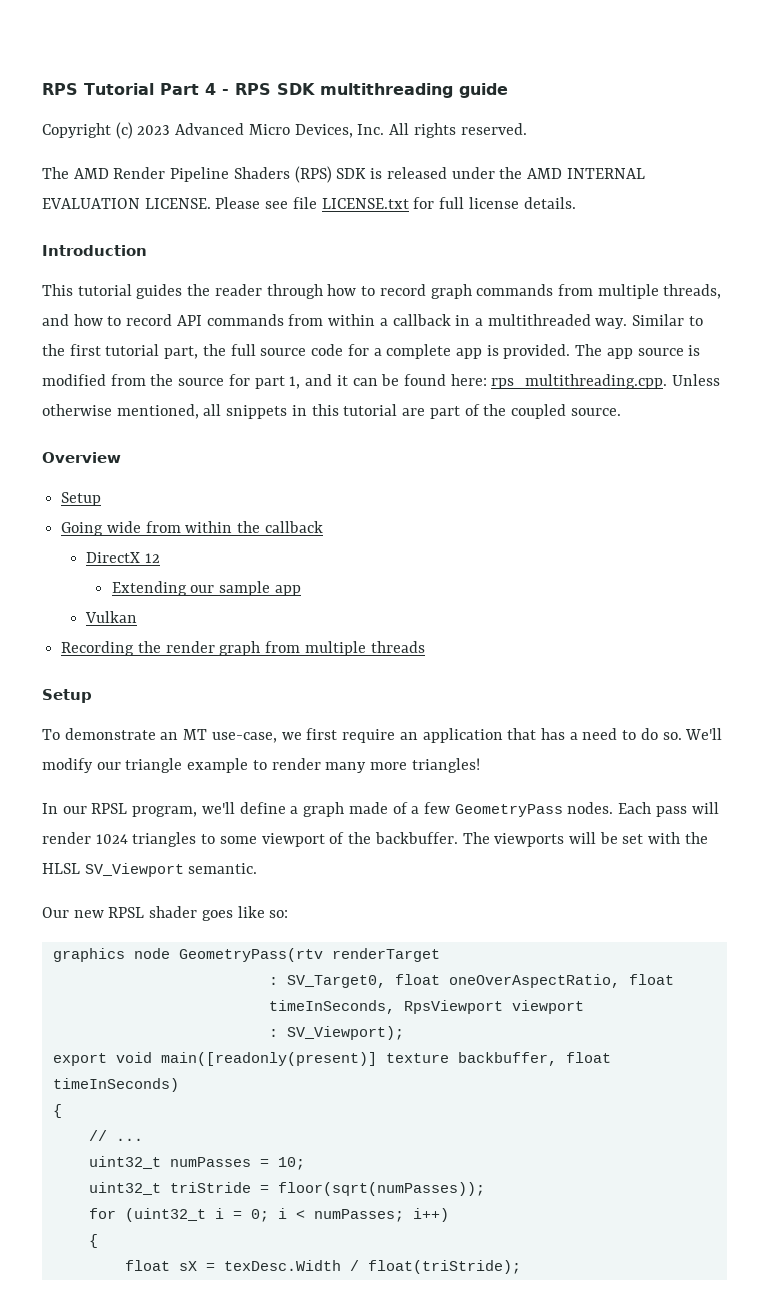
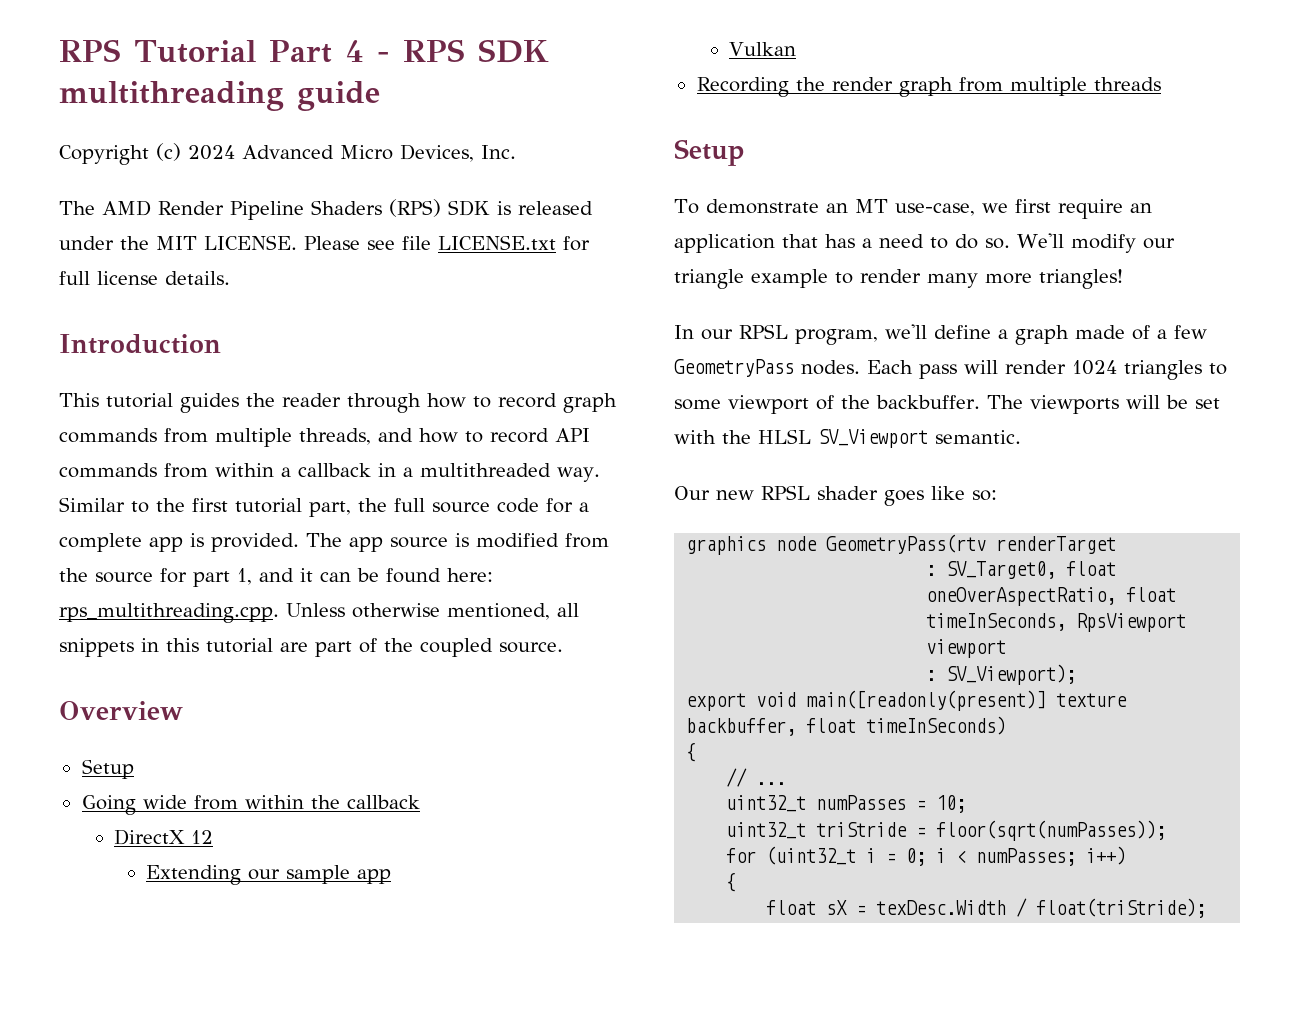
[137,125,171,135] 2023 -> [188,145,235,160] 2024
[389,123,527,138] All rights reserved. -> (516, 152) none
[526,168,645,179] [42,198,140,209] AMD INTERNAL EVALUATION -> [156,236,197,250] MIT

